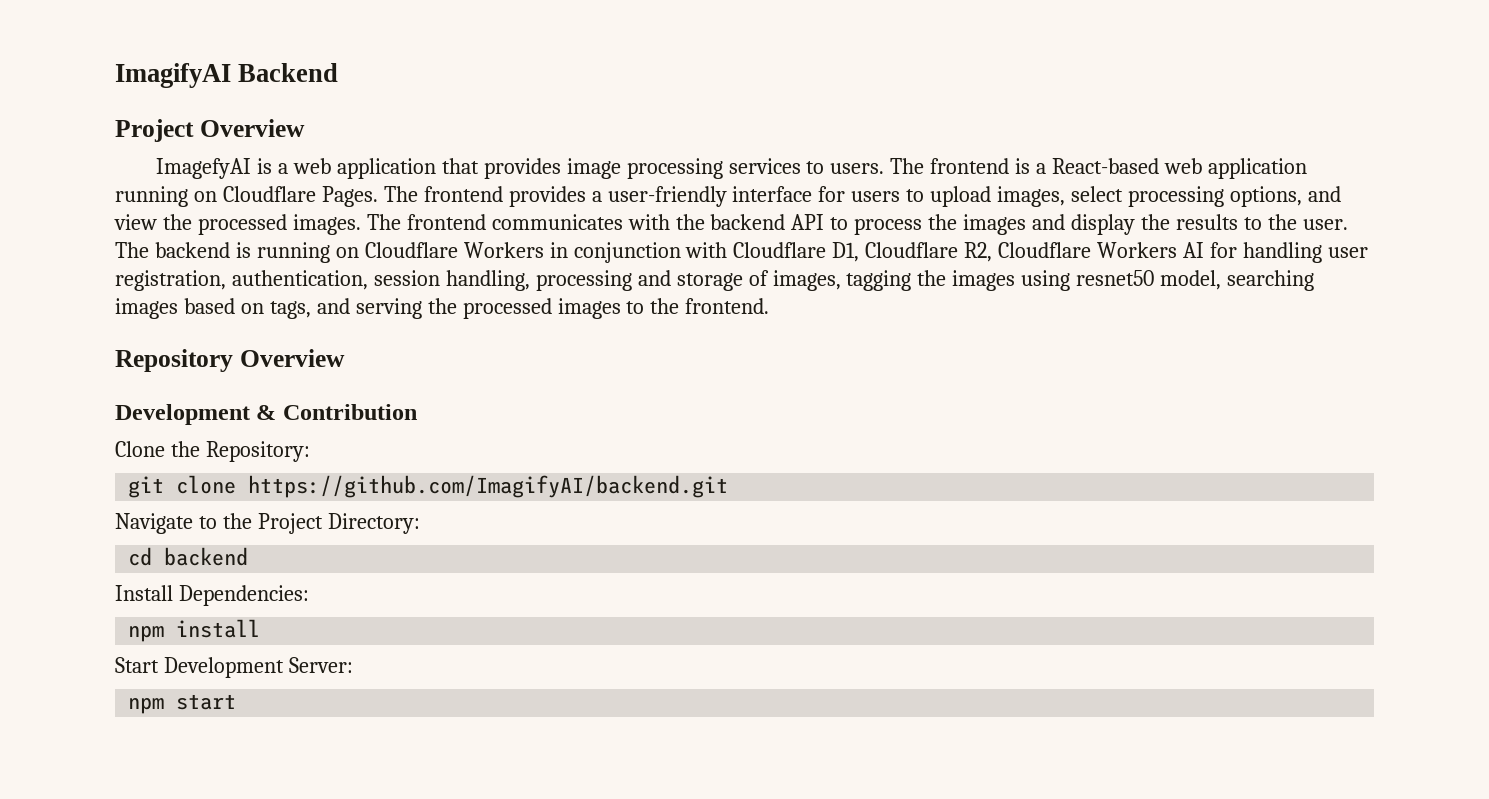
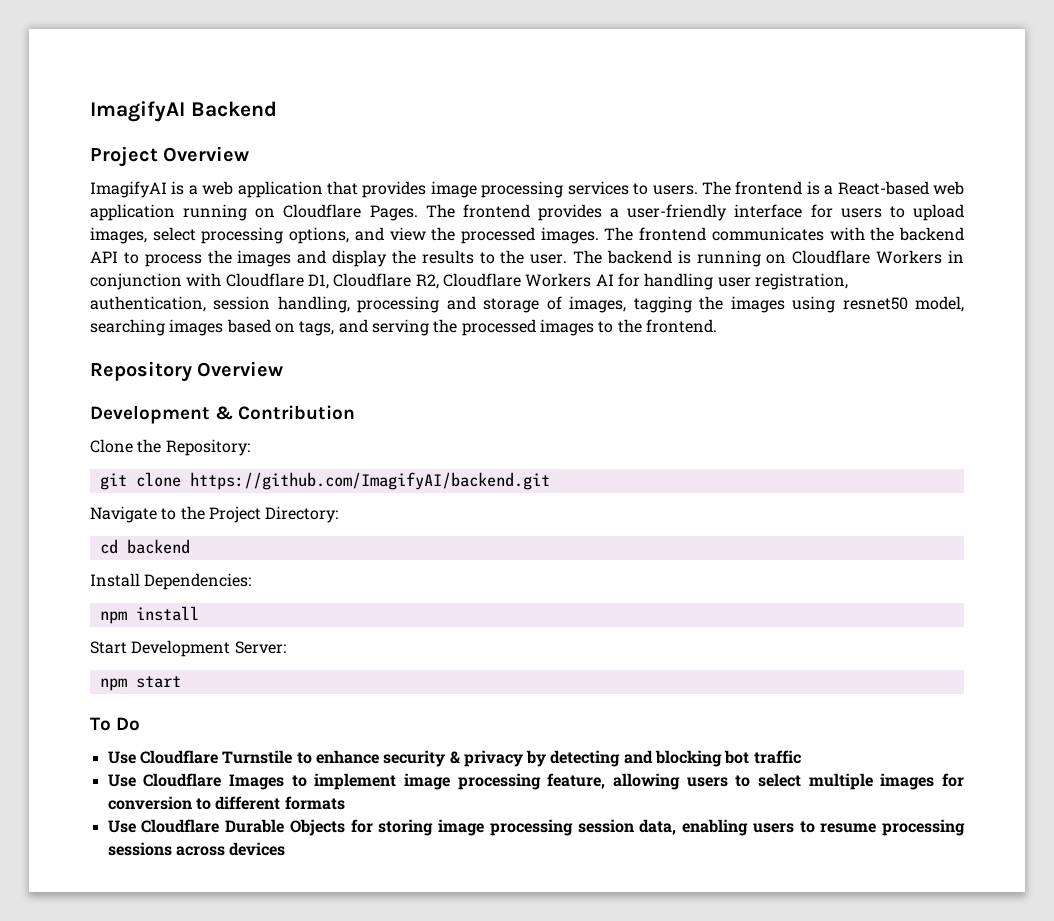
[156,158,252,179] ImagefyAI -> [90,181,167,198] ImagifyAI
(237, 702) none -> [90,717,141,731] [107,750,801,767] [107,773,965,790] [107,796,345,810] [107,819,965,836] [107,842,286,856] // To Do // Use Cloudflare Turnstile to enhance security & privacy by detecting and blocking bot traffic // Use Cloudflare Images to implement image processing feature, allowing users to select multiple images for conversion to different formats // Use Cloudflare Durable Objects for storing image processing session data, enabling users to resume processing sessions across devices

